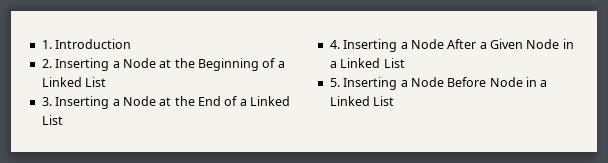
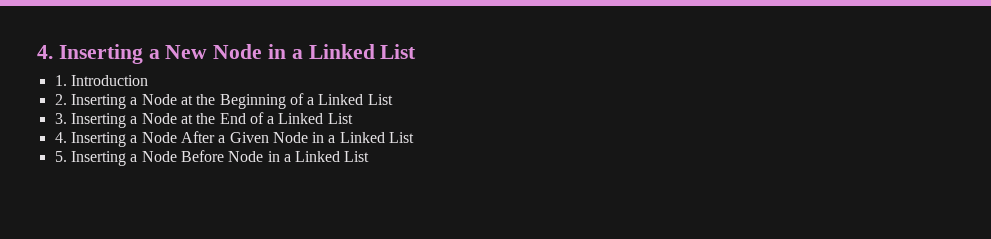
(41, 44) none -> [37,44,417,64] 4. Inserting a New Node in a Linked List //

